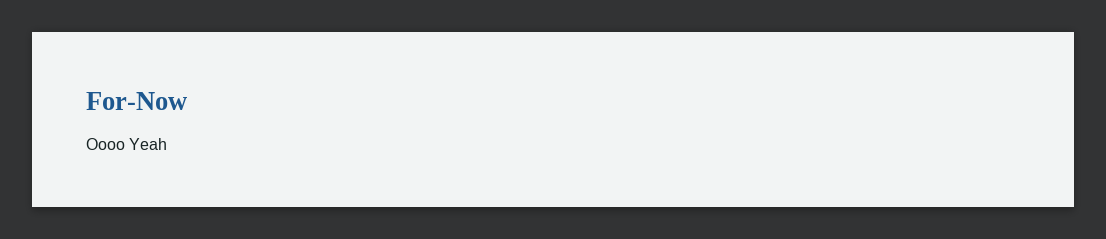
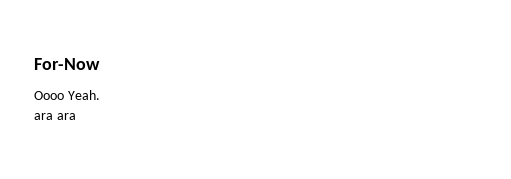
[129,138,168,150] Yeah -> [67,90,100,100] [34,113,76,120] Yeah. // ara ara

